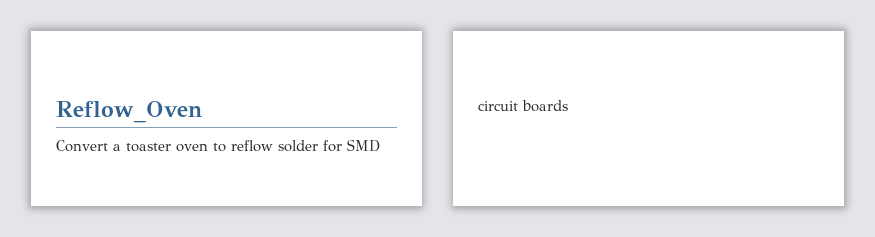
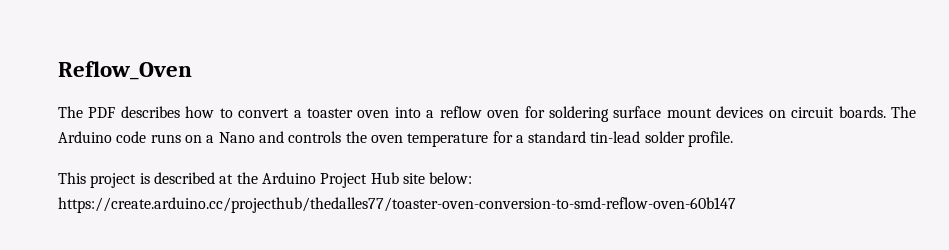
[56,139,380,152] [478,100,568,112] Convert a toaster oven to reflow solder for SMD circuit boards -> [58,106,917,122] [58,131,734,147] [58,172,473,188] [58,197,736,213] The PDF describes how to convert a toaster oven into a reflow oven for soldering surface mount devices on circuit boards. The Arduino code runs on a Nano and controls the oven temperature for a standard tin-lead solder profile. // This project is described at the Arduino Project Hub site below: https://create.arduino.cc/projecthub/thedalles77/toaster-oven-conversion-to-smd-reflow-oven-60b147

